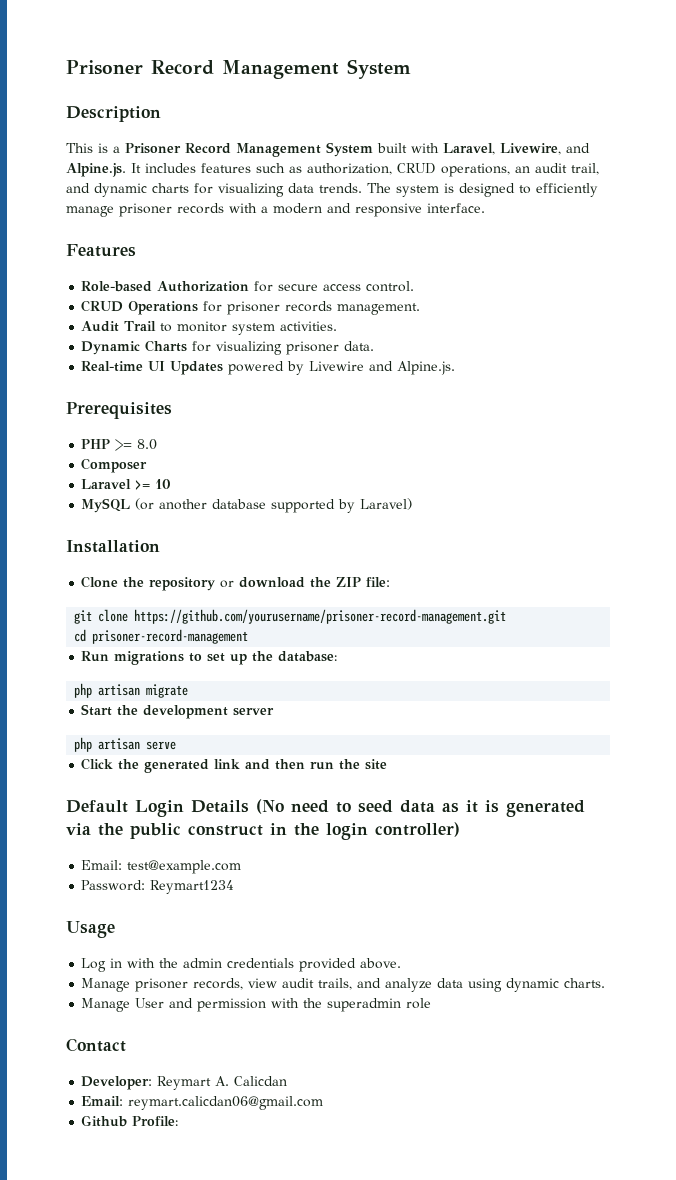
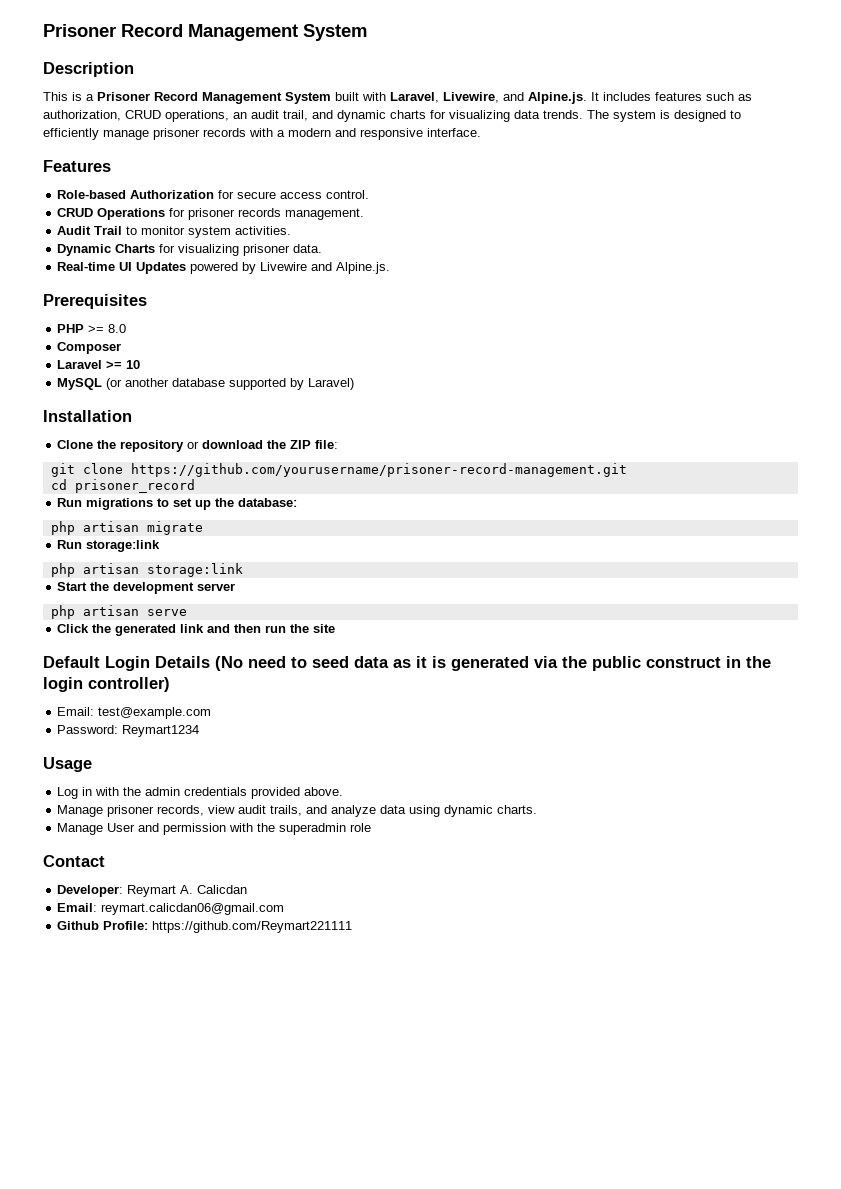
[92,629,249,644] prisoner-record-management -> [74,479,195,493] prisoner_record
(189, 691) none -> [57,540,161,552] [50,563,243,577] // Run storage:link // php artisan storage:link
(179, 1121) none -> [152,921,353,933] https://github.com/Reymart221111

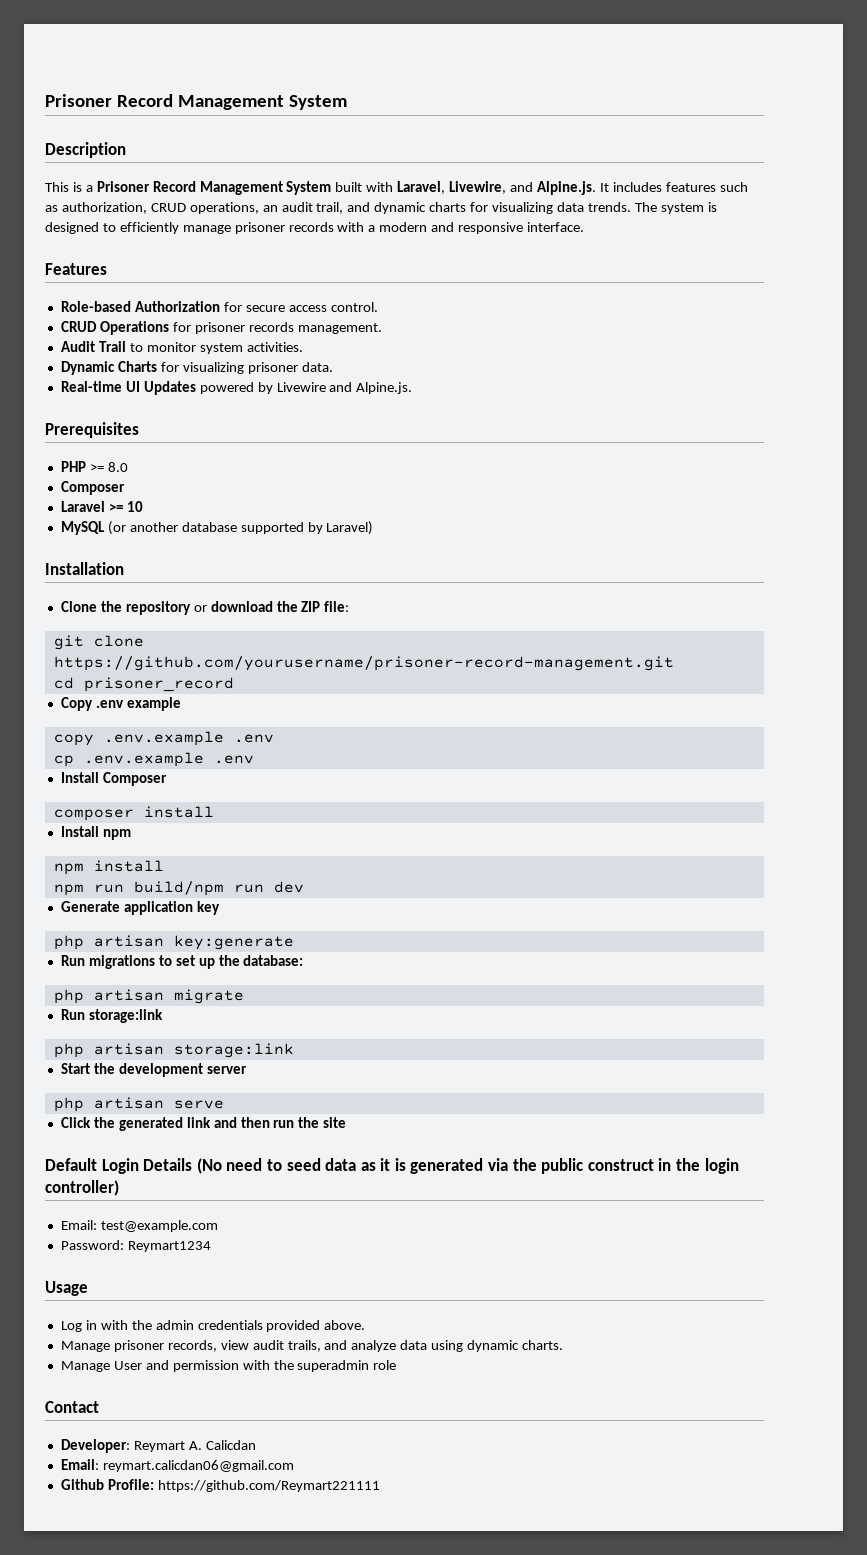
(195, 486) none -> [60,697,181,711] [53,731,274,746] [53,752,254,767] [60,772,167,786] [53,806,214,821] [60,826,131,840] [53,860,164,875] [53,881,304,896] [60,901,220,915] [53,935,294,950] // Copy .env example // copy .env.example .env // cp .env.example .env // Install Composer // composer install // Install npm // npm install // npm run build/npm run dev // Generate application key // php artisan key:generate

